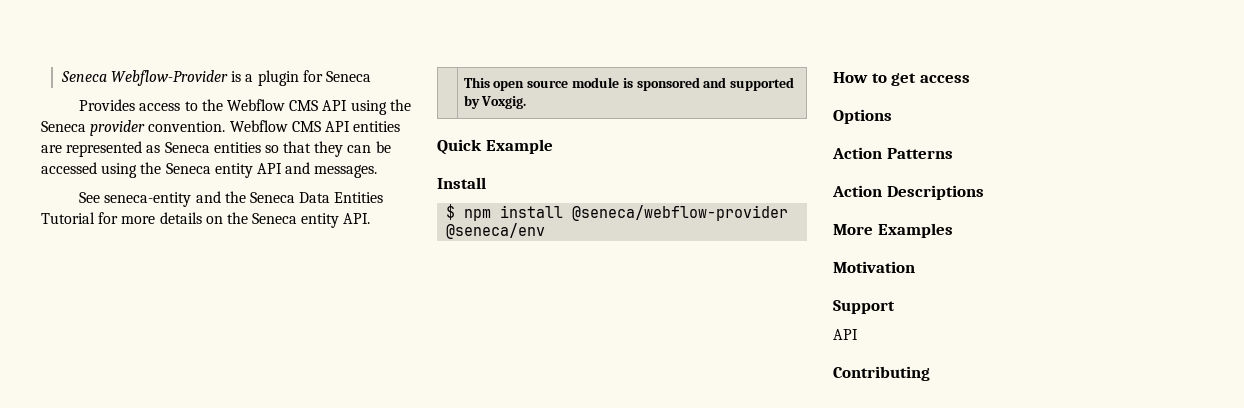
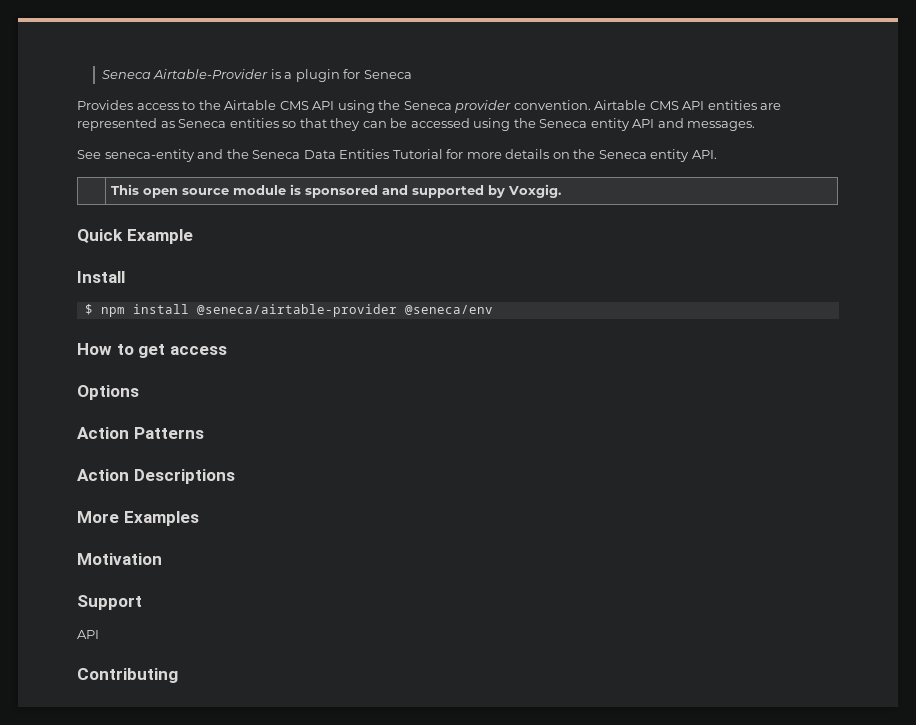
[60,70,229,86] Seneca Webflow-Provider -> [101,69,269,79] Seneca Airtable-Provider
[226,99,285,111] Webflow -> [224,100,277,110] Airtable
[229,120,288,132] Webflow -> [594,100,647,110] Airtable
[572,205,789,221] @seneca/webflow-provider -> [196,304,397,317] @seneca/airtable-provider

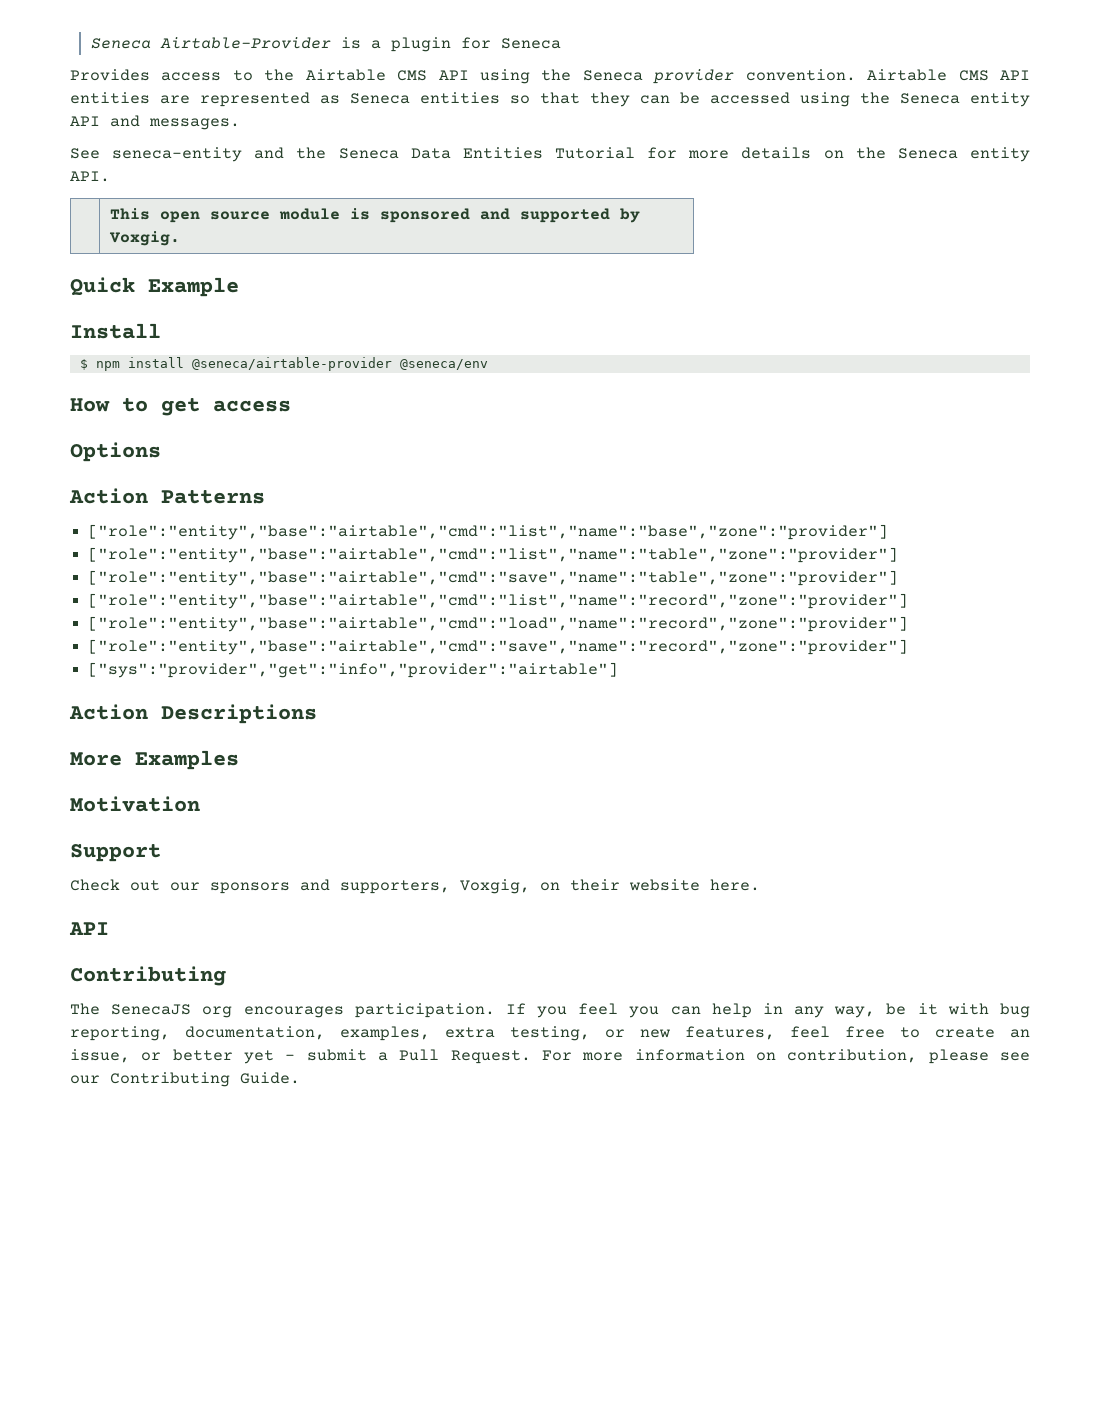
(204, 433) none -> [88,524,889,540] [88,547,899,563] [88,570,899,586] [88,593,909,609] [88,616,909,632] [88,639,909,655] [88,662,619,678] // ["role":"entity","base":"airtable","cmd":"list","name":"base","zone":"provider"] // ["role":"entity","base":"airtable","cmd":"list","name":"table","zone":"provider"] // ["role":"entity","base":"airtable","cmd":"save","name":"table","zone":"provider"] // ["role":"entity","base":"airtable","cmd":"list","name":"record","zone":"provider"] // ["role":"entity","base":"airtable","cmd":"load","name":"record","zone":"provider"] // ["role":"entity","base":"airtable","cmd":"save","name":"record","zone":"provider"] // ["sys":"provider","get":"info","provider":"airtable"]
[77,630,99,639] [77,668,178,683] API // Contributing -> [70,879,760,894] [69,922,109,935] [70,966,226,986] [70,1003,1030,1018] [70,1026,1030,1041] [70,1049,1030,1064] [70,1072,300,1087] Check out our sponsors and supporters, Voxgig, on their website here. // API // Contributing // The SenecaJS org encourages participation. If you feel you can help in any way, be it with bug reporting, documentation, examples, extra testing, or new features, feel free to create an issue, or better yet - submit a Pull Request. For more information on contribution, please see our Contributing Guide.

